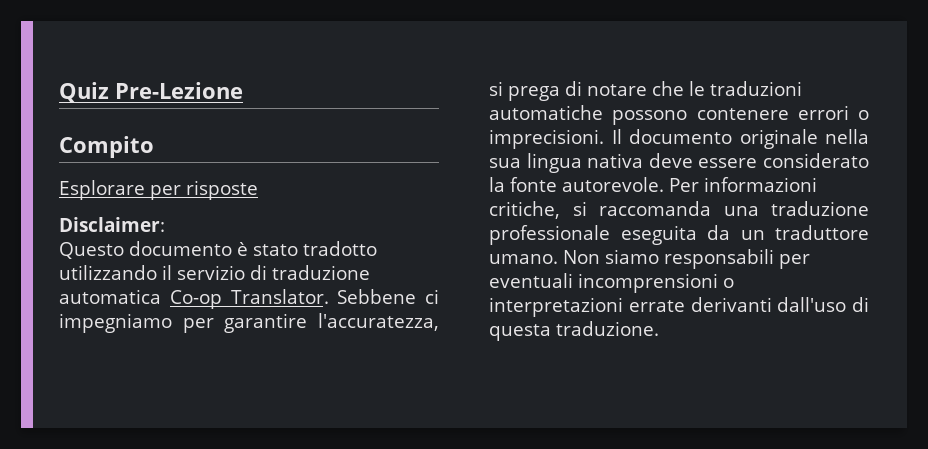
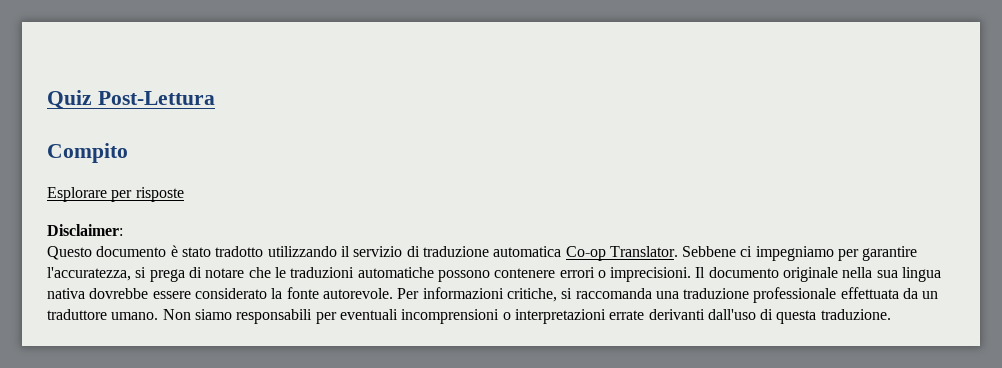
[115,82,243,99] Pre-Lezione -> [97,91,215,105] Post-Lettura
[648,153,693,168] deve -> [89,288,149,299] dovrebbe
[620,225,697,245] eseguita -> [840,287,899,299] effettuata

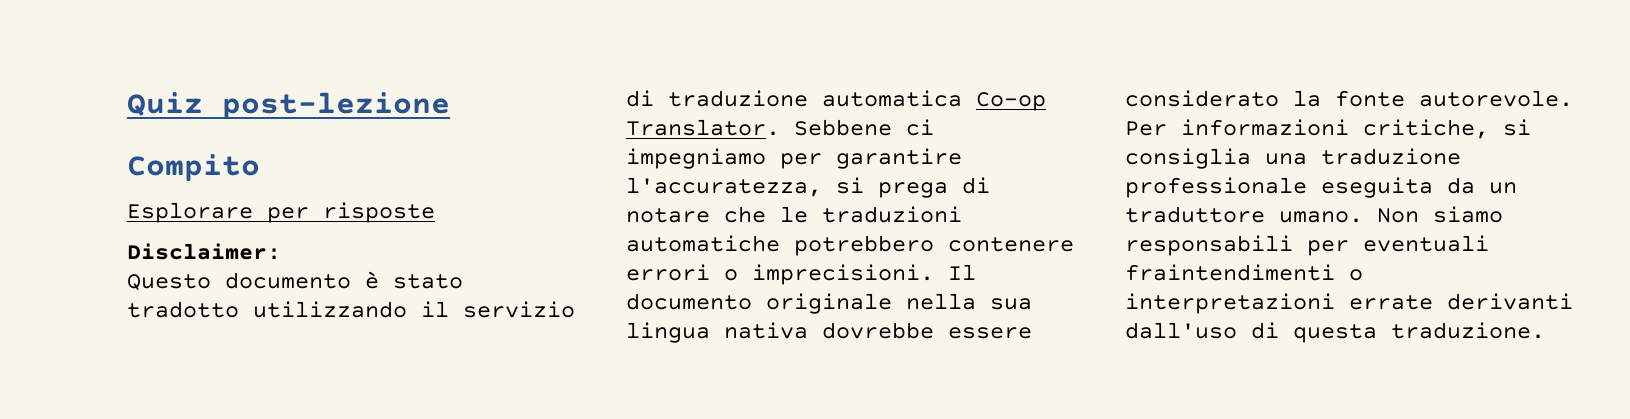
[97,91,215,105] Post-Lettura -> [222,92,450,119] post-lezione
[437,270,490,282] possono -> [794,235,934,256] potrebbero
[575,288,652,299] raccomanda -> [1125,148,1251,169] consiglia
[840,287,899,299] effettuata -> [1321,177,1433,198] eseguita
[401,309,500,324] incomprensioni -> [1125,264,1335,281] fraintendimenti

